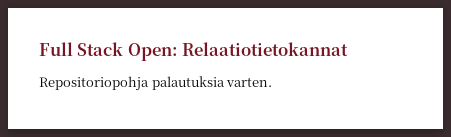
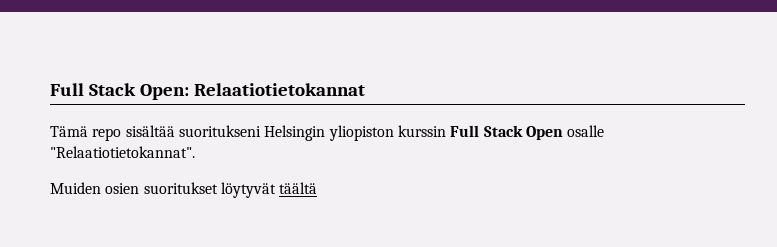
[39,76,273,91] Repositoriopohja palautuksia varten. -> [50,125,605,141] [50,146,195,158] [50,182,318,198] Tämä repo sisältää suoritukseni Helsingin yliopiston kurssin Full Stack Open osalle "Relaatiotietokannat". // Muiden osien suoritukset löytyvät täältä

